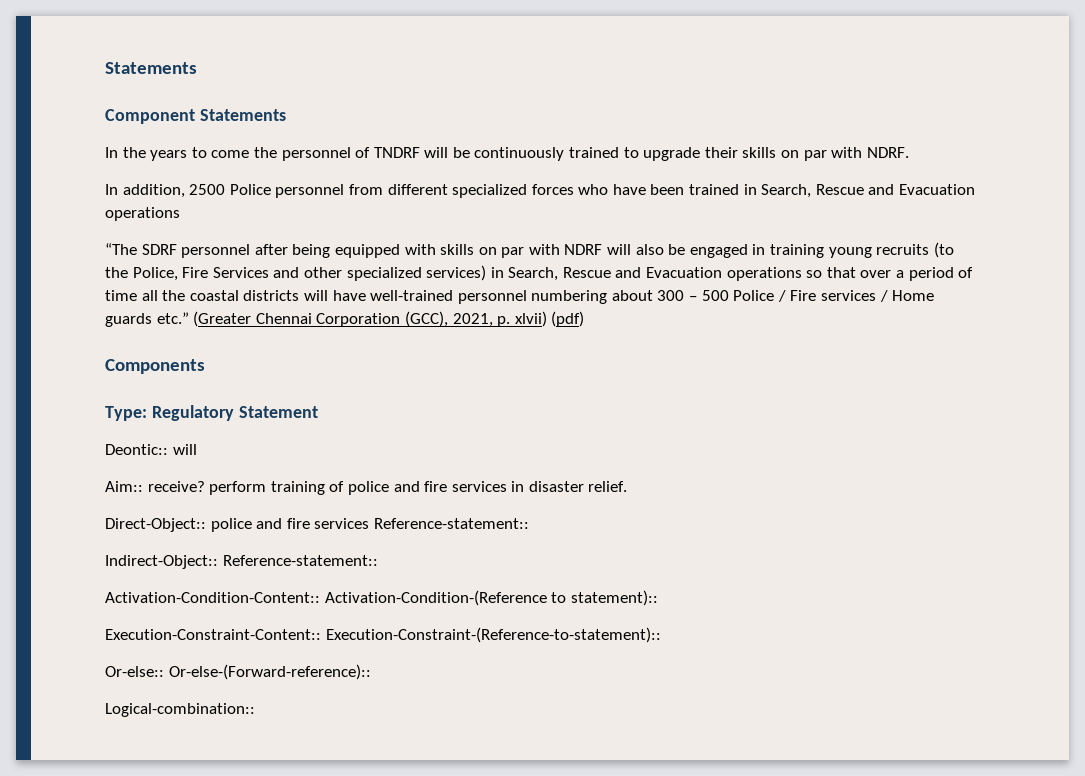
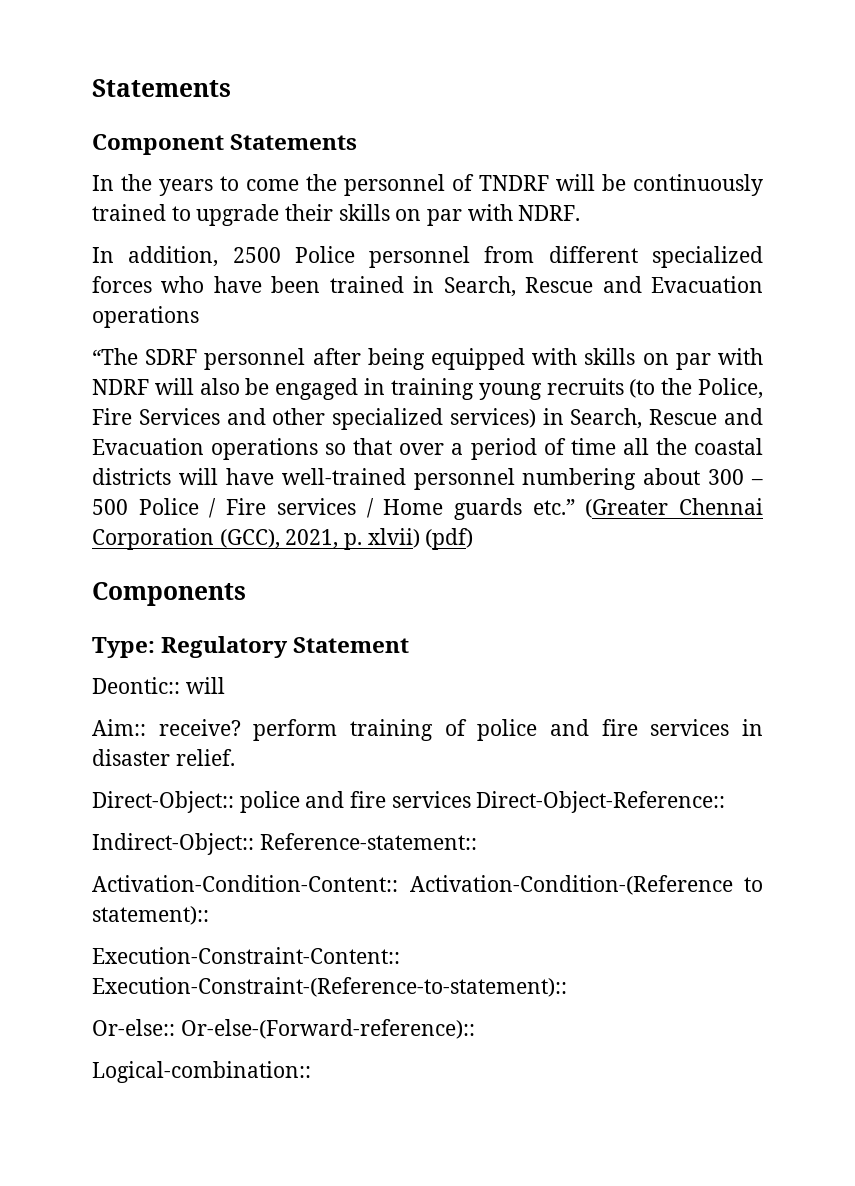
[373,518,529,529] Reference-statement:: -> [476,791,726,813] Direct-Object-Reference::

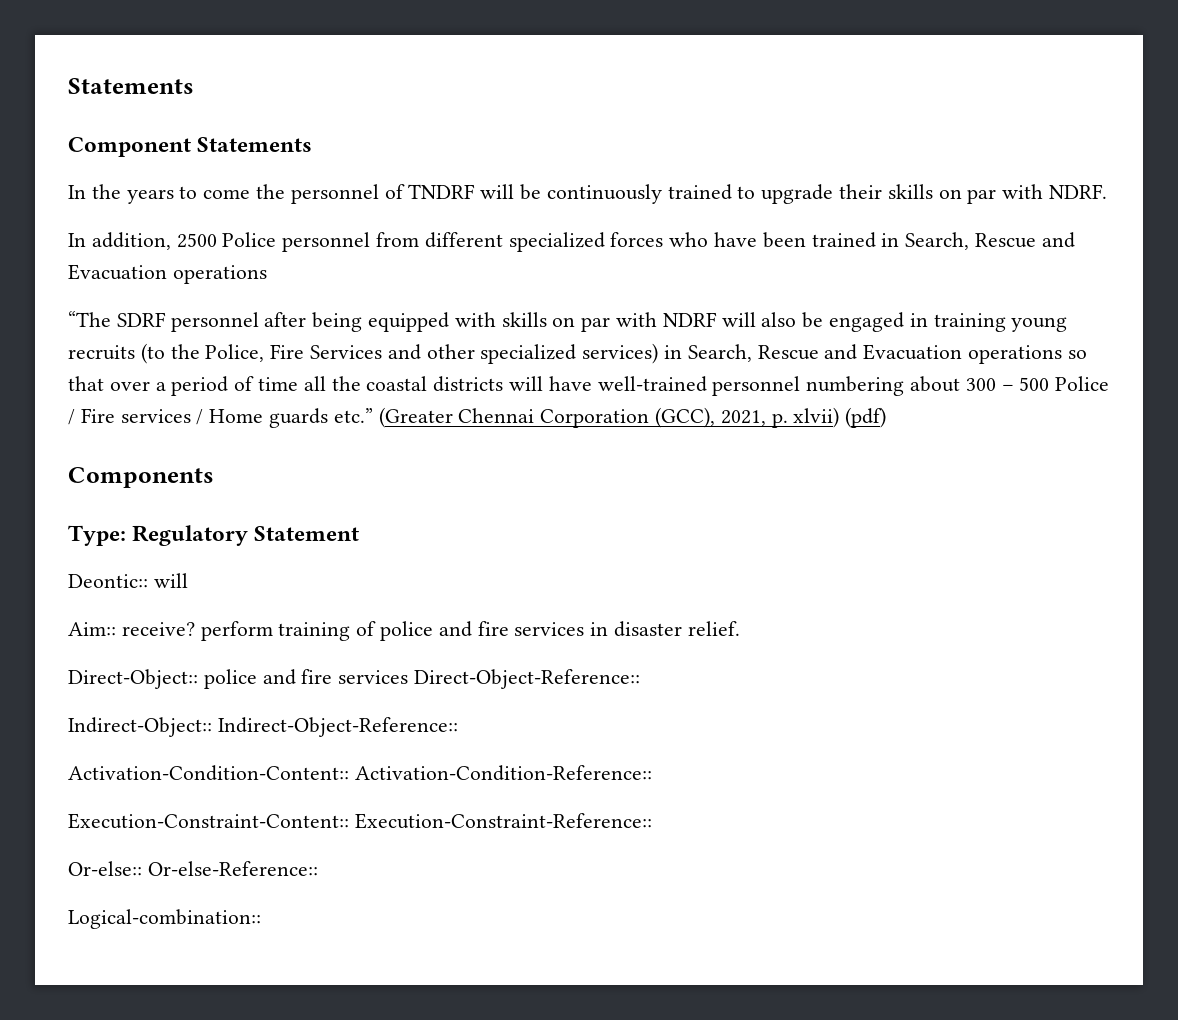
[259,833,477,850] Reference-statement:: -> [217,717,458,737] Indirect-Object-Reference::
[409,875,763,895] [92,906,209,925] Activation-Condition-(Reference to statement):: -> [354,765,652,781] Activation-Condition-Reference::
[92,977,567,997] Execution-Constraint-(Reference-to-statement):: -> [354,813,652,829] Execution-Constraint-Reference::
[180,1019,475,1039] Or-else-(Forward-reference):: -> [147,861,318,876] Or-else-Reference::

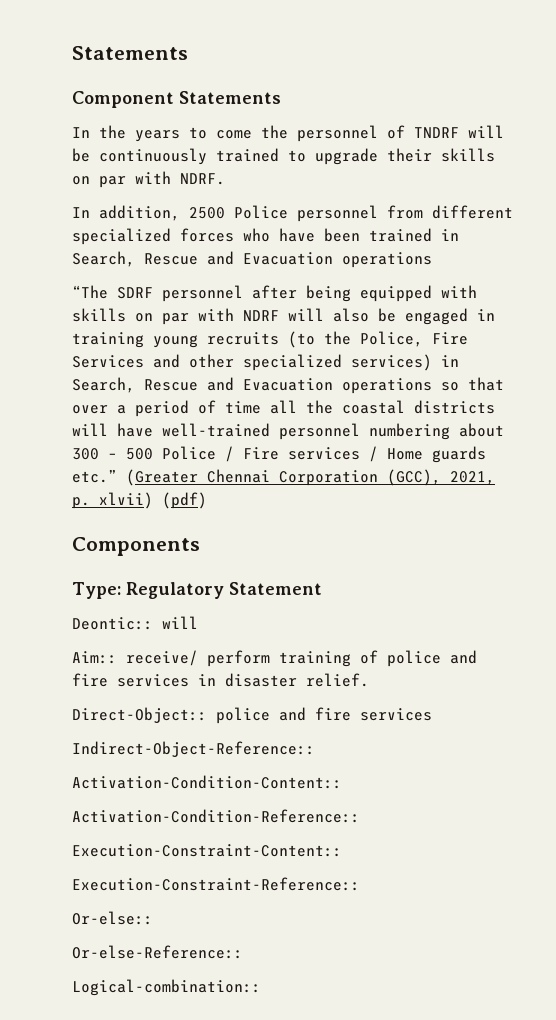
[121,622,195,636] receive? -> [126,650,198,666] receive/
[414,669,641,689] [68,717,212,737] Direct-Object-Reference:: // Indirect-Object:: -> (432, 714) //
(349, 773) none -> (342, 782) //
(349, 821) none -> (342, 850) //
(142, 868) none -> (153, 918) //

